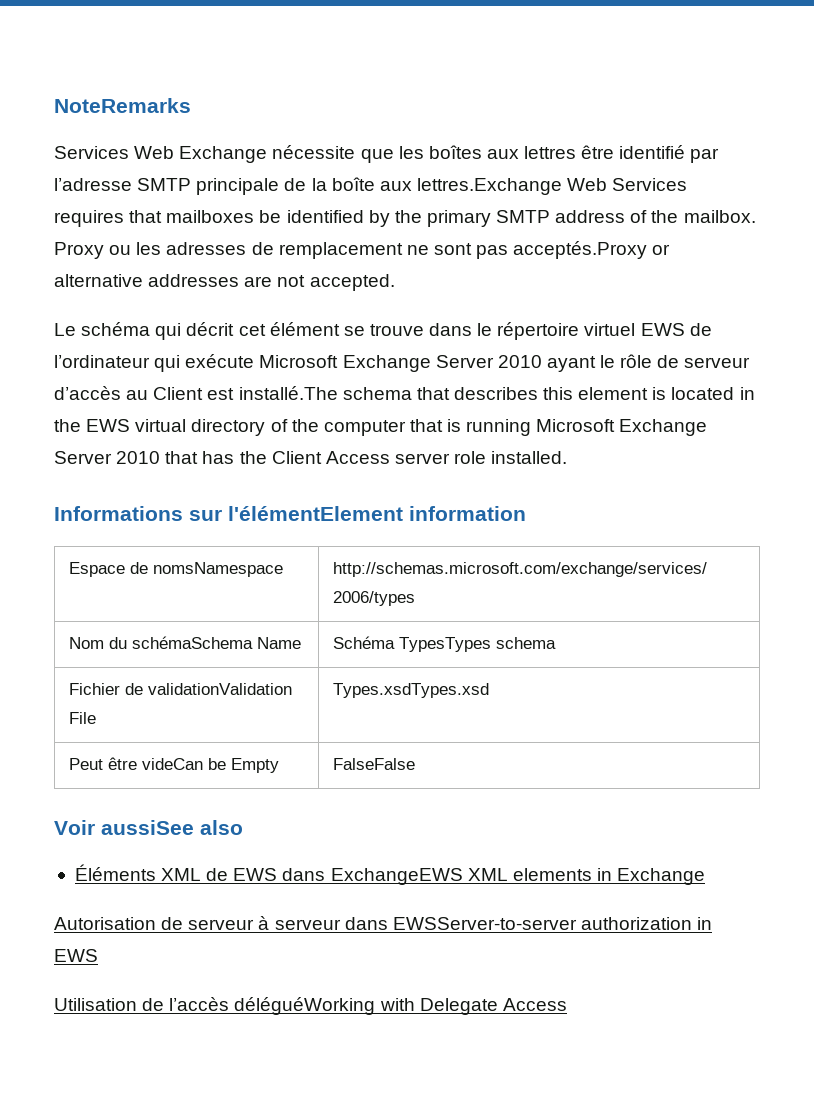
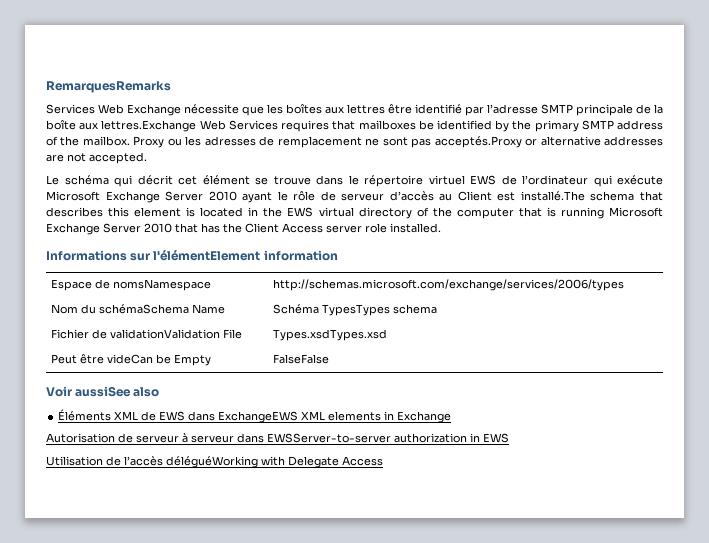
[54,98,191,113] NoteRemarks -> [46,81,171,93] RemarquesRemarks

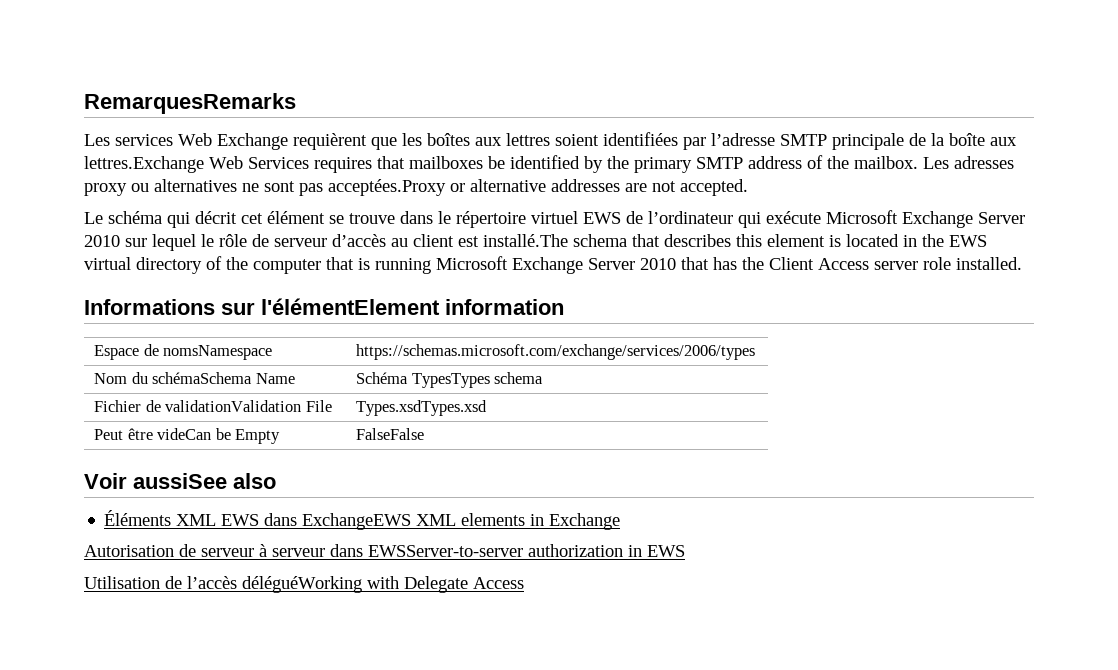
[46,104,95,114] Services -> [84,134,173,146] Les services
[184,104,239,114] nécessite -> [293,133,367,150] requièrent
[388,104,462,114] être identifié -> [555,132,678,146] soient identifiées
[133,136,362,148] Proxy ou les adresses de remplacement -> [923,156,1014,169] [84,179,237,196] Les adresses proxy ou alternatives
[434,136,522,148] acceptés.Proxy -> [328,179,446,196] acceptées.Proxy
[242,192,273,203] ayant -> [125,234,196,251] sur lequel
[457,191,492,201] Client -> [413,234,454,247] client
[272,279,624,291] http://schemas.microsoft.com/exchange/services/2006/types -> [356,344,756,360] https://schemas.microsoft.com/exchange/services/2006/types
[141,411,157,421] de -> (217, 520) none

